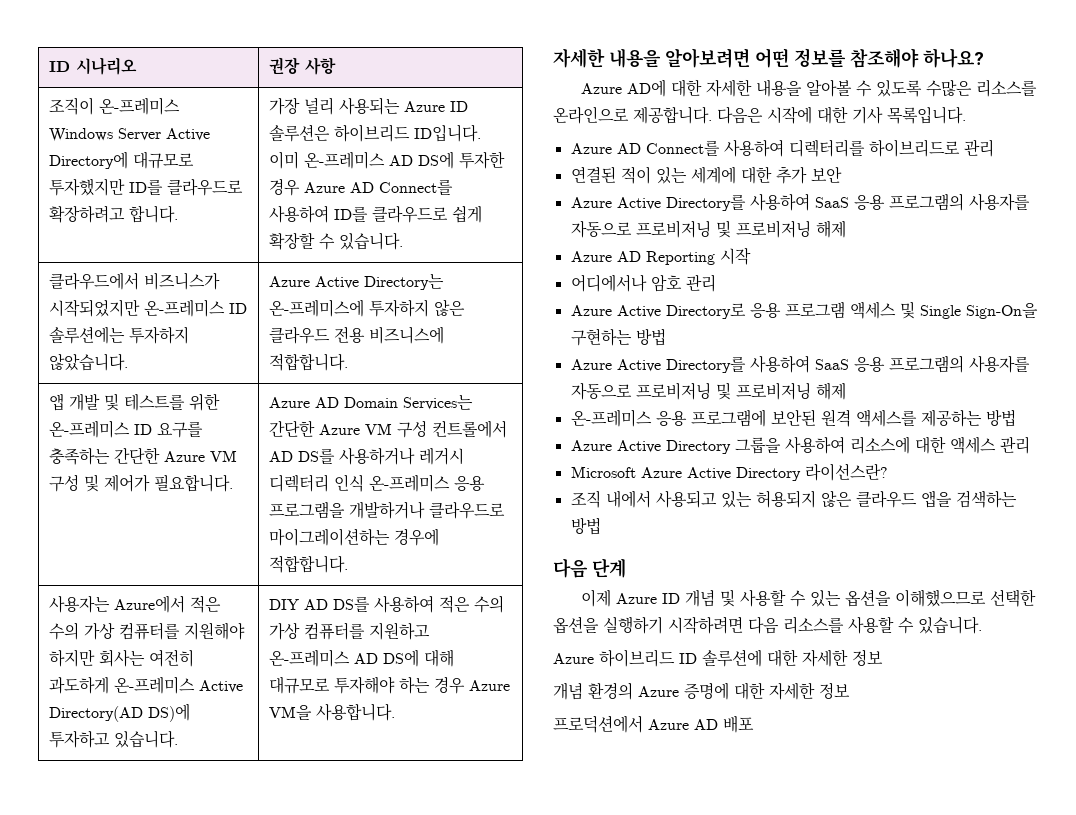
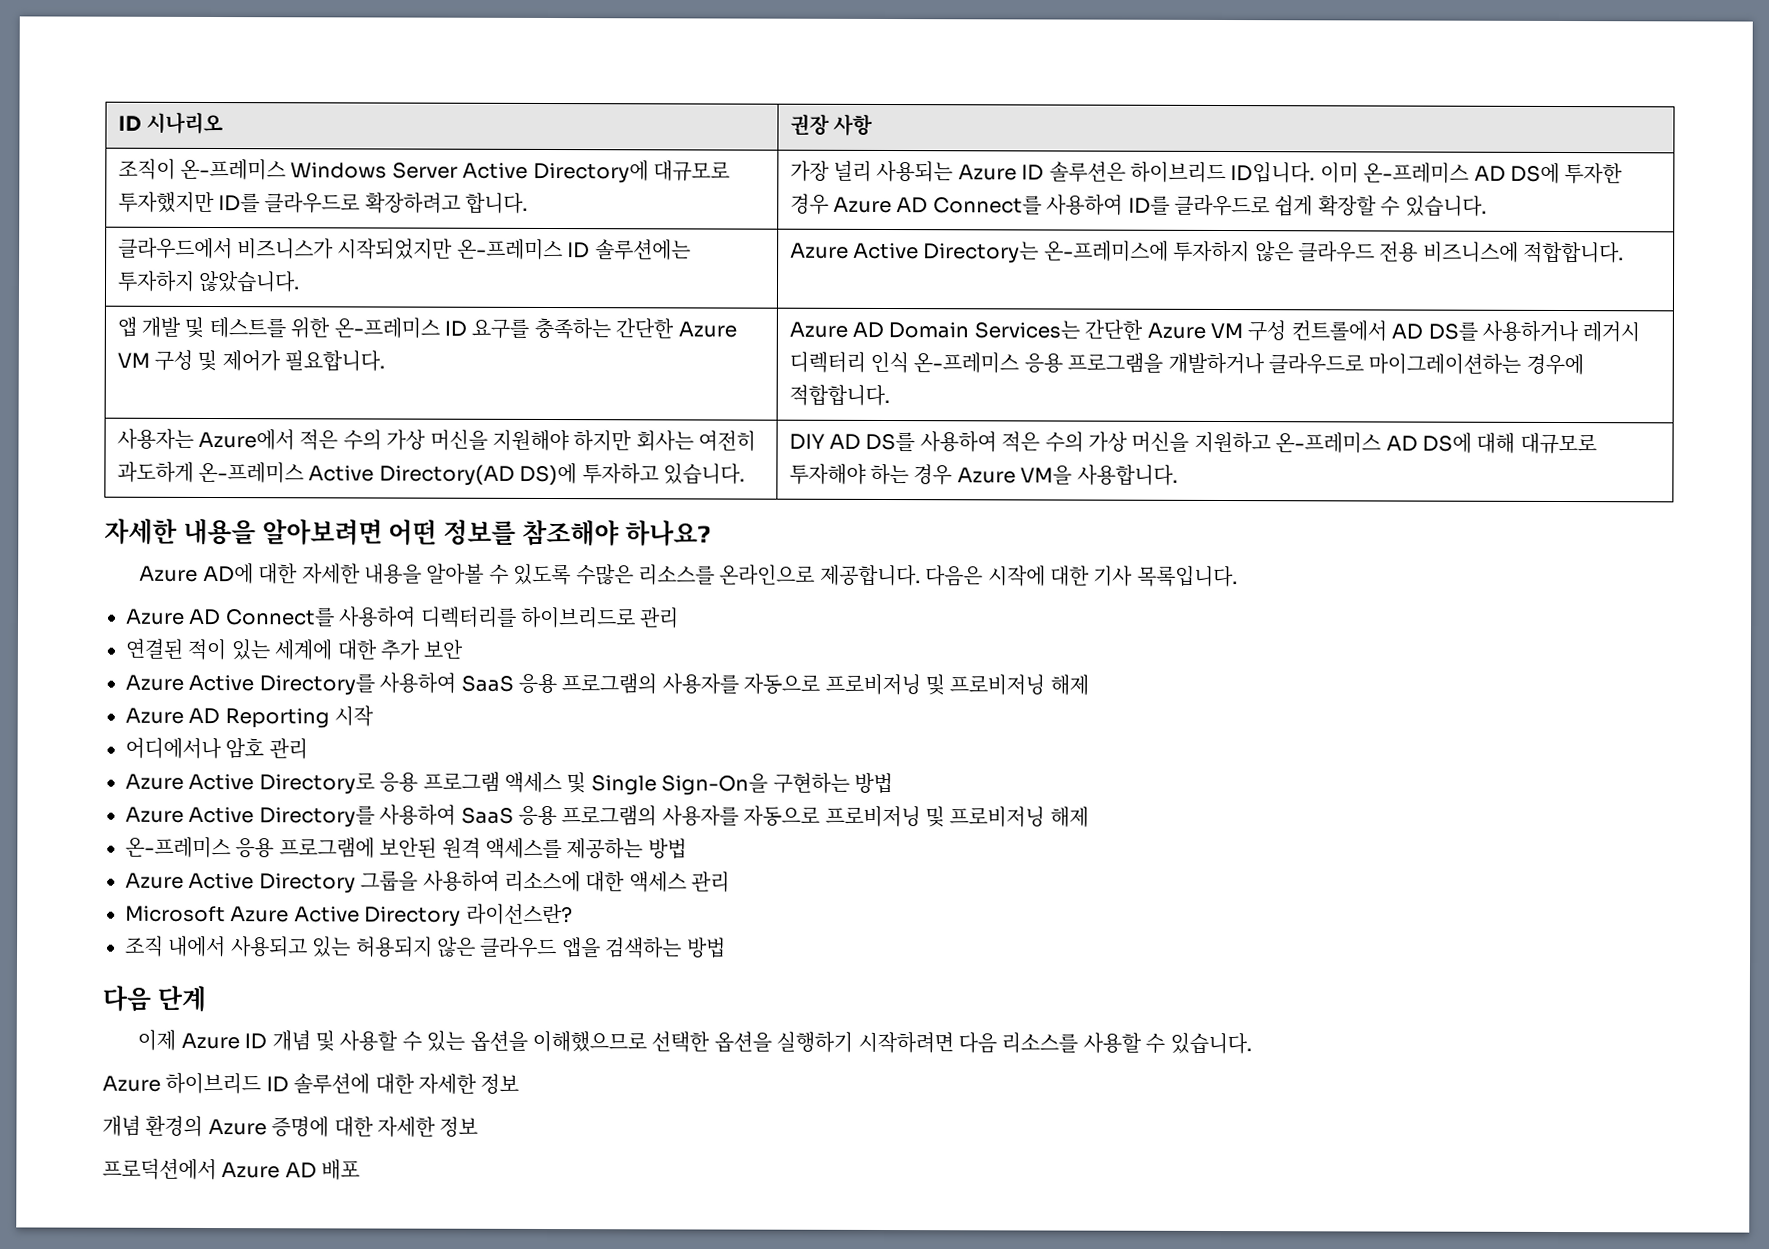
[119,622,181,640] 컴퓨터를 -> [429,429,488,451] 머신을
[304,622,366,640] 컴퓨터를 -> [1131,431,1190,453] 머신을

